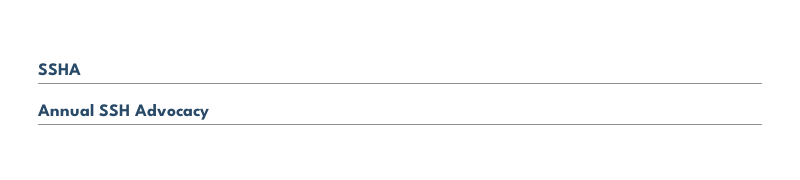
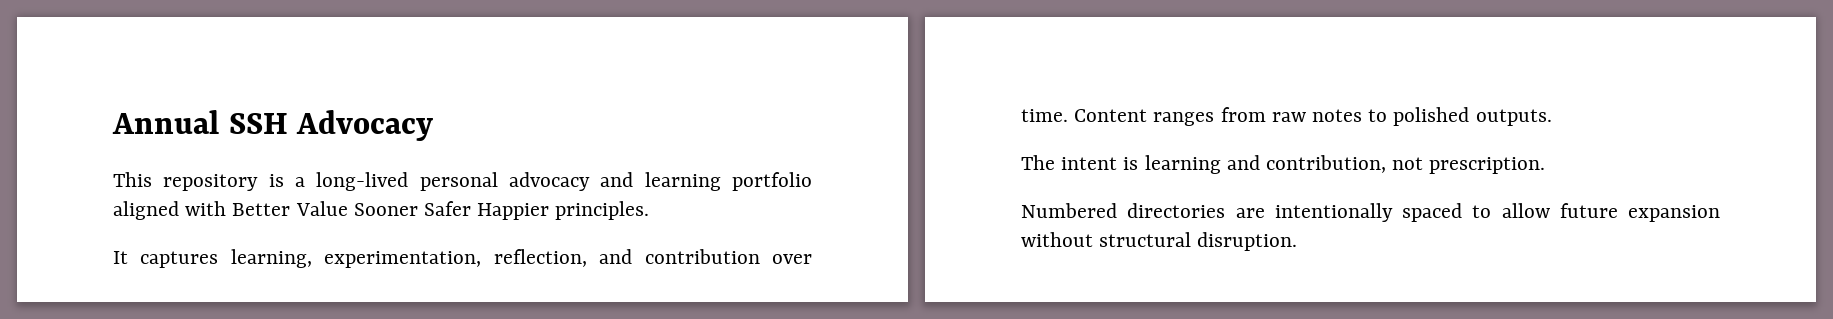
[38,63,81,76] SSHA // -> (112, 122) none
(209, 111) none -> [113,172,812,191] [113,201,650,220] [113,249,812,268] [1021,107,1552,126] [1021,155,1546,174] [1021,203,1720,222] [1021,232,1298,251] // This repository is a long-lived personal advocacy and learning portfolio aligned with Better Value Sooner Safer Happier principles. // It captures learning, experimentation, reflection, and contribution over time. Content ranges from raw notes to polished outputs. // The intent is learning and contribution, not prescription. // Numbered directories are intentionally spaced to allow future expansion without structural disruption.

